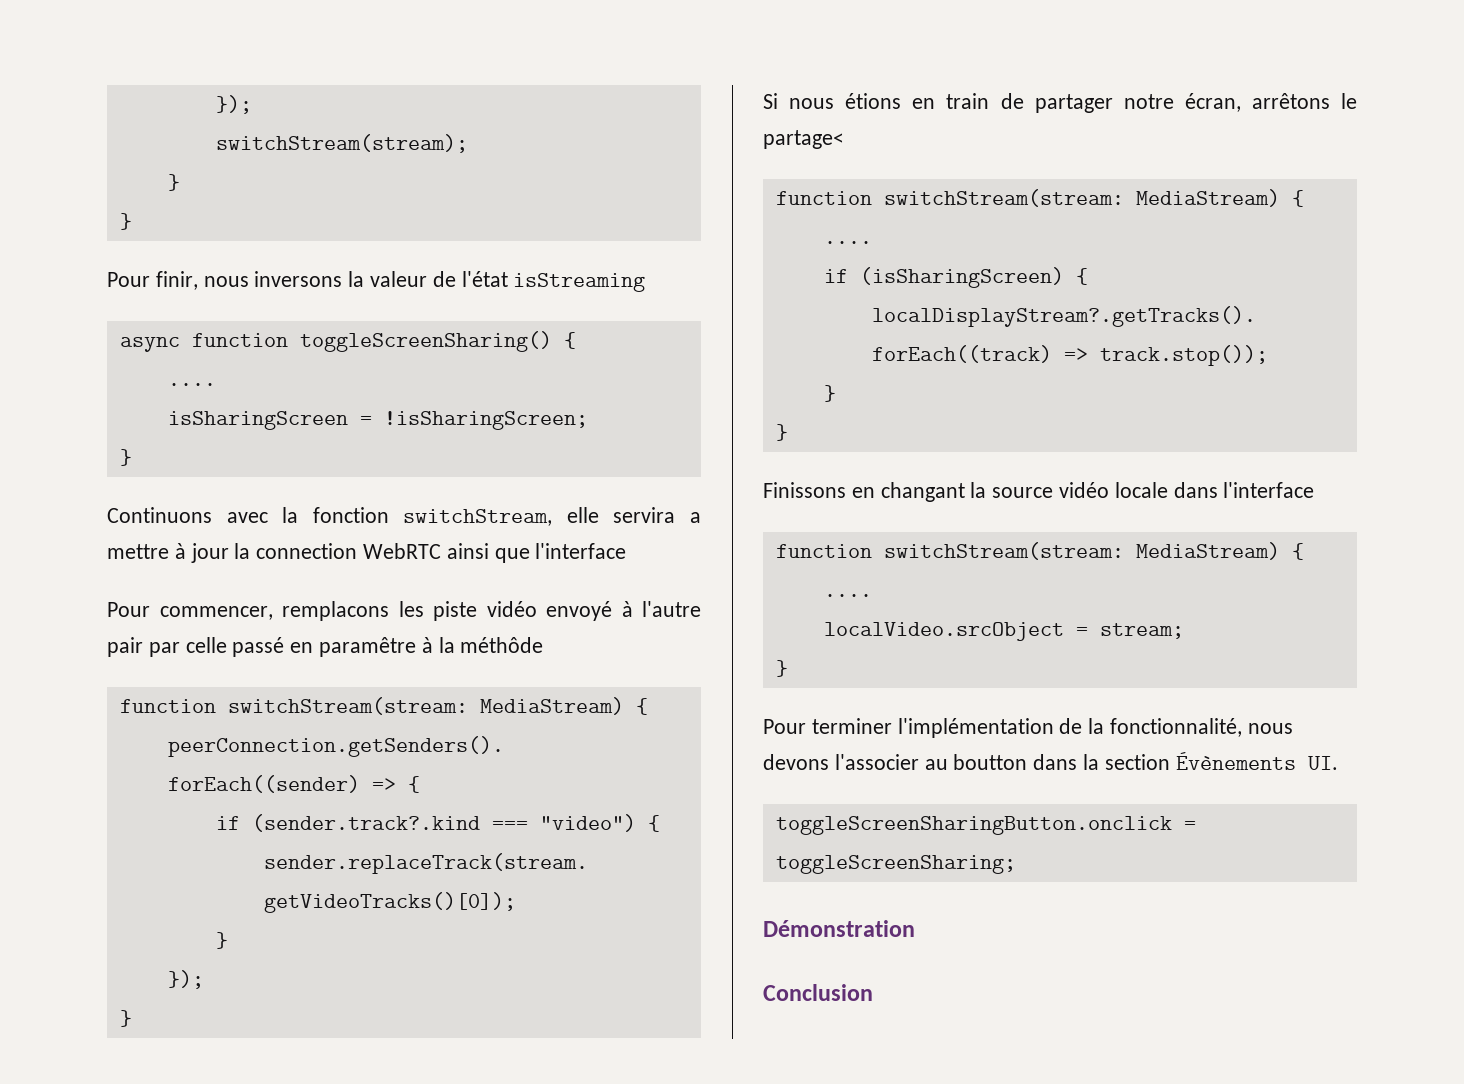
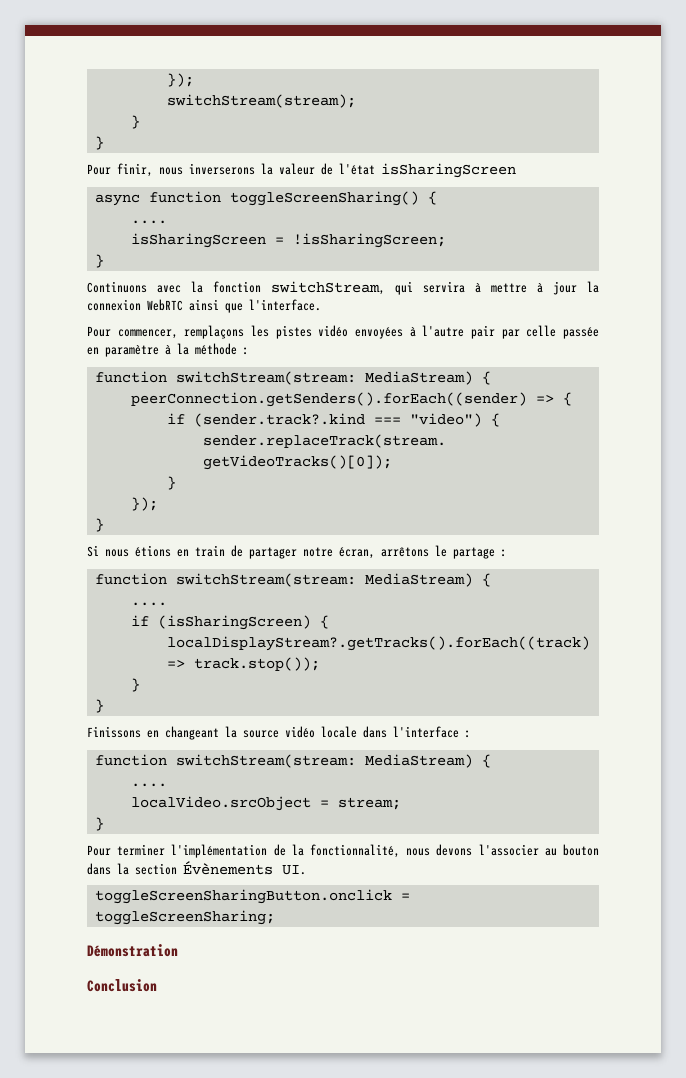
[254,271,343,287] inversons -> [189,163,255,175] inverserons
[513,273,646,292] isStreaming -> [381,163,516,178] isSharingScreen
[566,507,701,523] elle servira a -> [395,281,481,295] qui servira à
[256,543,358,559] connection -> [87,299,141,311] connexion
[535,543,627,559] l'interface -> [249,299,321,311] l'interface.
[282,601,612,621] remplacons les piste vidéo envoyé -> [184,325,403,339] remplaçons les pistes vidéo envoyées
[232,637,544,657] passé en paramêtre à la méthôde -> [563,327,600,339] [87,343,249,357] passée en paramètre à la méthode :
[763,130,844,149] partage< -> [453,547,507,559] partage :
[880,482,965,502] changant -> [165,726,219,740] changeant
(1315, 490) none -> [465,730,471,738] :
[953,754,1028,770] boutton -> [563,844,599,856] bouton

